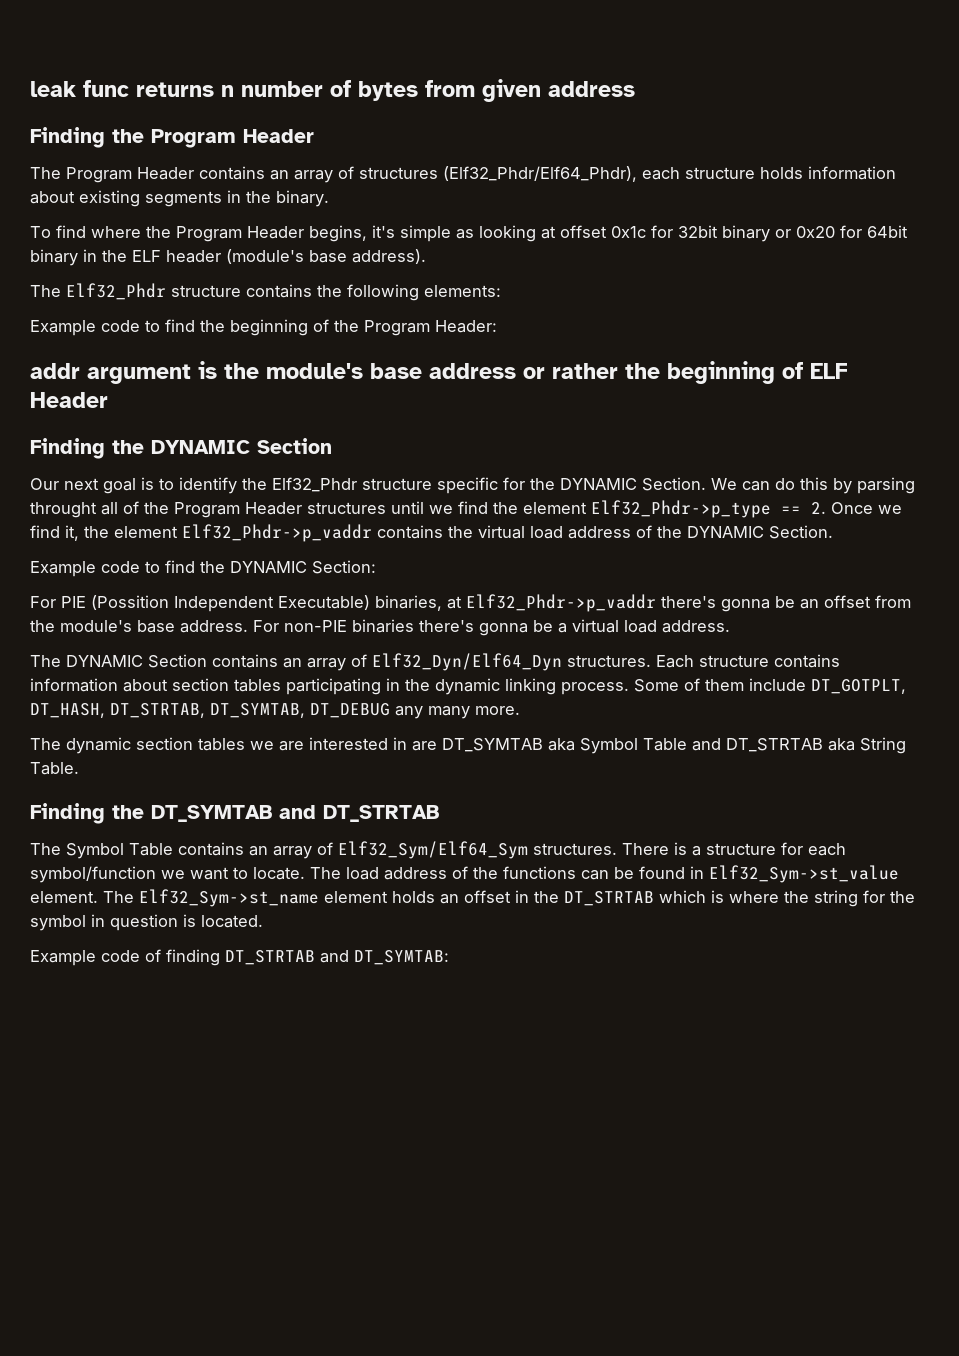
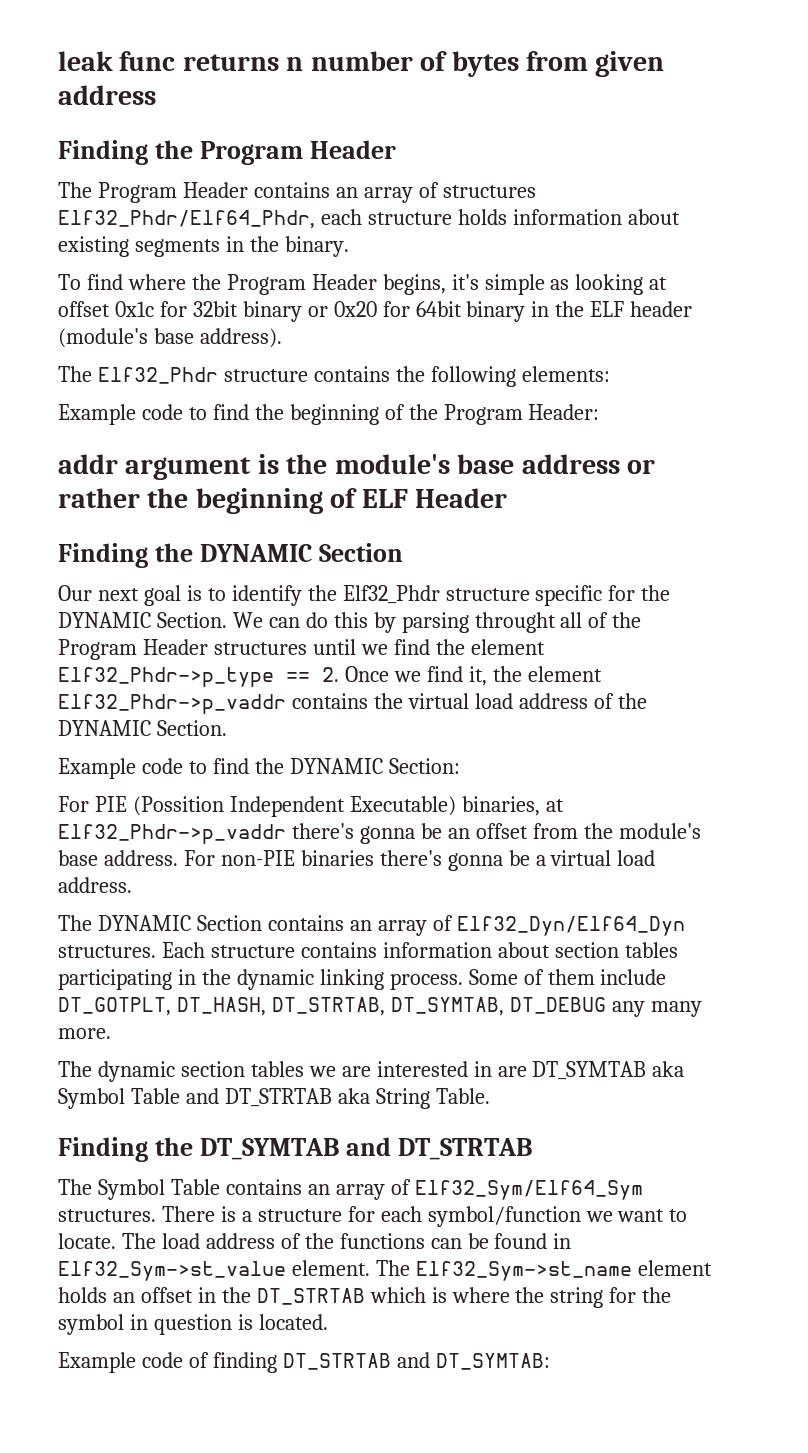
[443,166,637,182] (Elf32_Phdr/Elf64_Phdr), -> [58,210,315,229] Elf32_Phdr/Elf64_Phdr,

